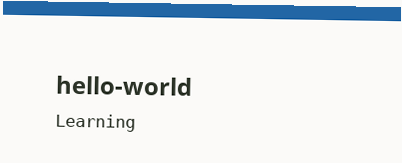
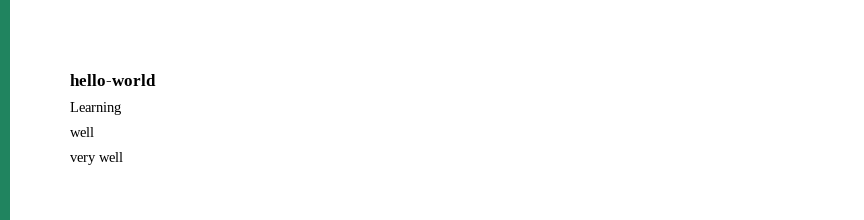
(136, 122) none -> [70,127,94,137] [70,152,123,165] // well // very well

